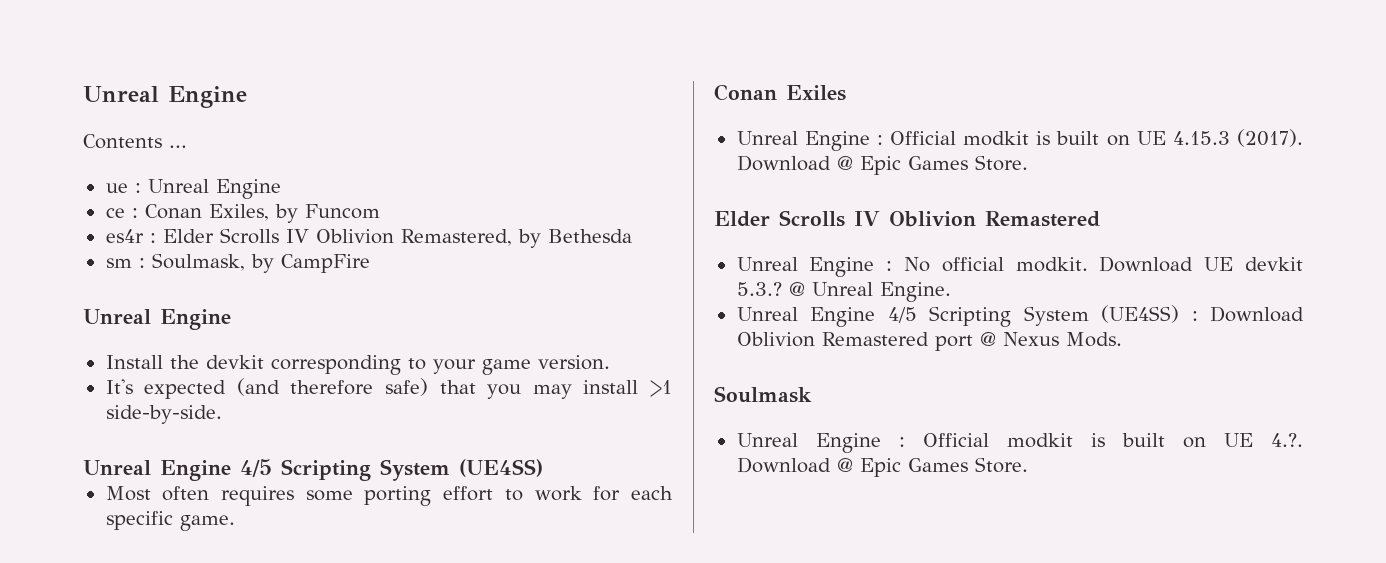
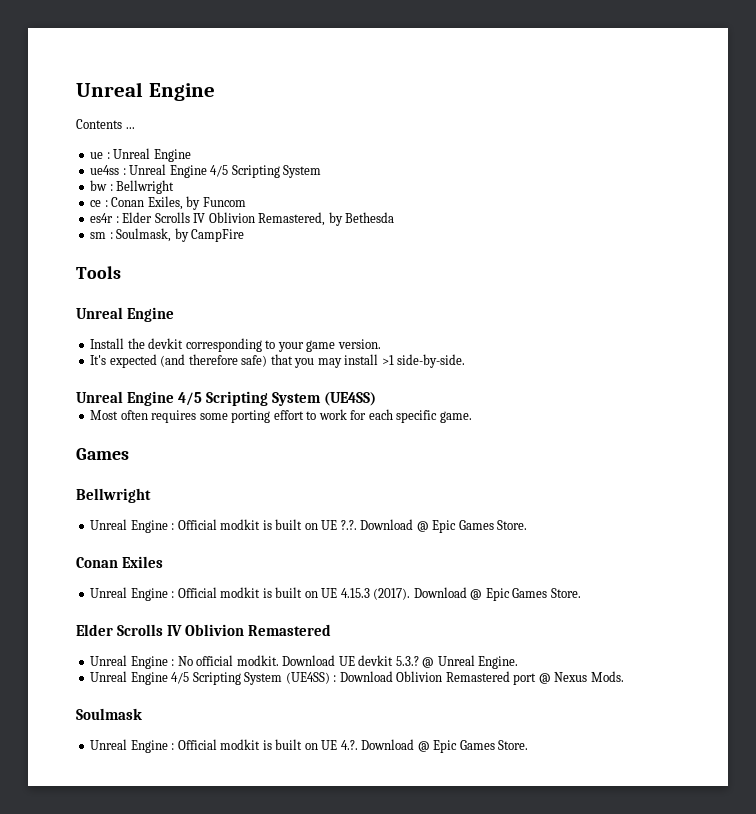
(281, 189) none -> [90,164,322,178] [90,180,175,194] // ue4ss : Unreal Engine 4/5 Scripting System // bw : Bellwright
(370, 263) none -> [76,266,121,279] // Tools
(235, 523) none -> [76,448,129,460] [76,488,151,503] [90,519,528,533] // Games // Bellwright // Unreal Engine : Official modkit is built on UE ?.?. Download @ Epic Games Store.

